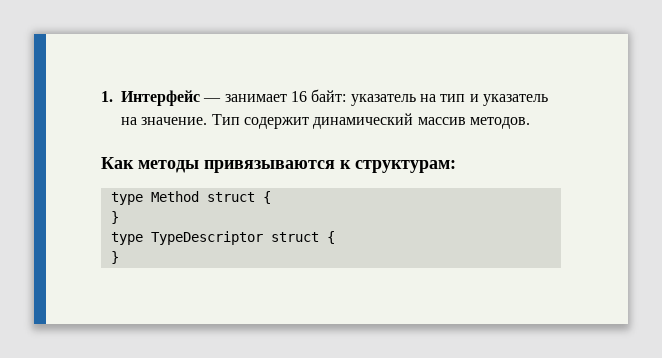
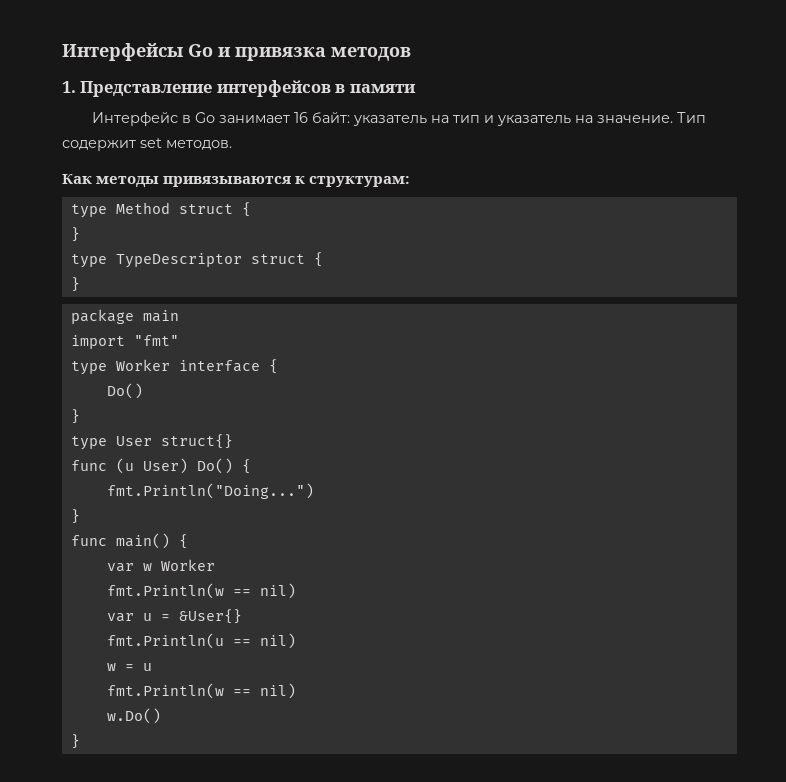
[101,90,222,106] 1. Интерфейс — -> [62,43,411,61] [62,80,416,97] [92,112,216,126] Интерфейсы Go и привязка методов // 1. Представление интерфейсов в памяти // Интерфейс в Go
[313,113,466,129] динамический массив -> [140,138,162,148] set
(119, 257) none -> [70,309,179,324] [70,335,179,349] [70,359,278,375] [106,383,143,399] [70,409,80,424] [70,434,233,450] [70,458,251,474] [106,483,314,499] [70,509,80,524] [70,533,188,549] [106,559,215,572] [106,583,296,599] [106,609,242,624] [106,633,296,649] [106,663,152,671] [106,683,296,699] [106,708,161,724] [70,734,80,749] // package main // import "fmt" // type Worker interface { // Do() // } // type User struct{} // func (u User) Do() { // fmt.Println("Doing...") // } // func main() { // var w Worker // fmt.Println(w == nil) // var u = &User{} // fmt.Println(u == nil) // w = u // fmt.Println(w == nil) // w.Do() // }

